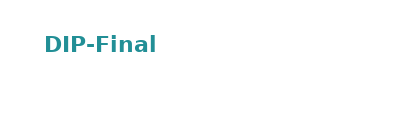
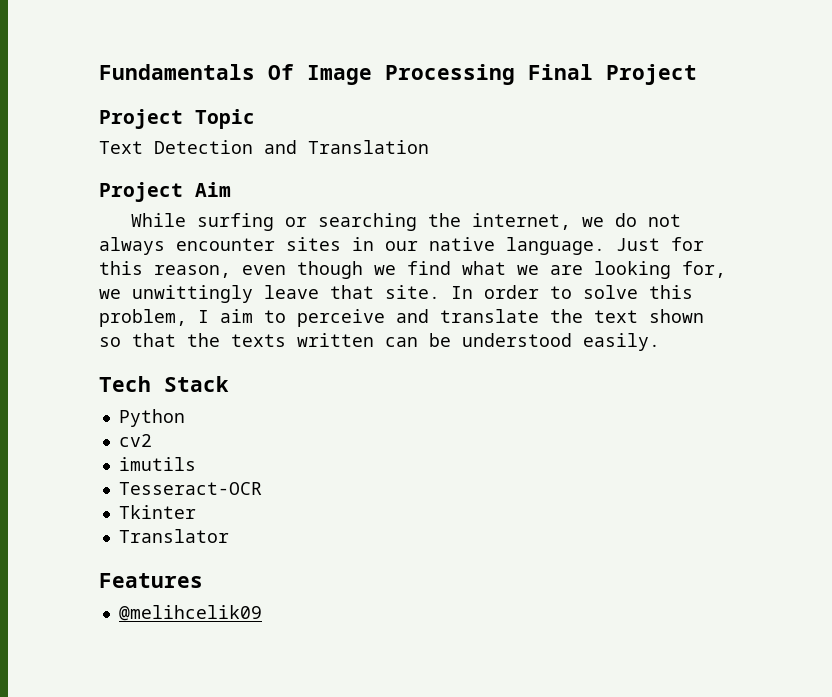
[44,35,157,52] DIP-Final -> [99,64,697,85] [99,109,255,129] [99,140,429,154] [99,182,231,202] [130,213,681,231] [99,237,704,255] [99,261,726,279] [99,285,693,303] [99,309,704,327] [99,333,660,351] [99,376,229,392] [118,409,185,427] [118,434,152,447] [118,457,196,471] [118,482,262,495] [118,505,196,519] [118,529,229,543] [99,573,203,588] [118,605,262,621] Fundamentals Of Image Processing Final Project // Project Topic // Text Detection and Translation // Project Aim // While surfing or searching the internet, we do not always encounter sites in our native language. Just for this reason, even though we find what we are looking for, we unwittingly leave that site. In order to solve this problem, I aim to perceive and translate the text shown so that the texts written can be understood easily. // Tech Stack // Python // cv2 // imutils // Tesseract-OCR // Tkinter // Translator // Features // @melihcelik09

